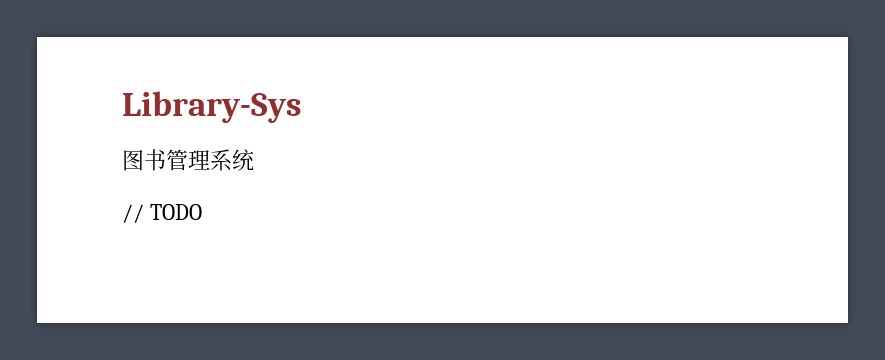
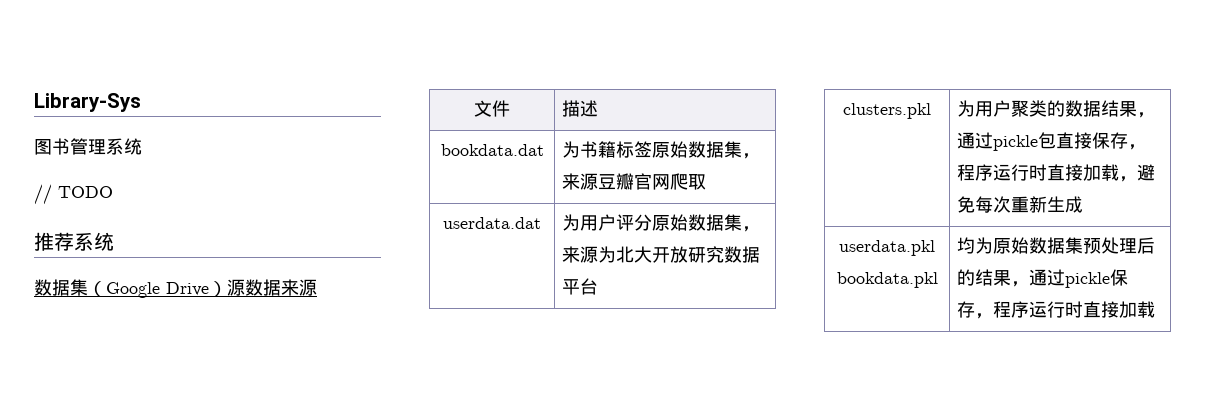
(202, 212) none -> [34,232,114,251] [34,279,317,298] [474,100,510,117] [561,100,598,117] [440,144,544,156] [561,141,760,159] [561,173,706,190] [443,217,541,229] [561,214,760,232] [561,246,760,263] [561,278,598,295] [843,103,931,119] [956,100,1155,118] [956,132,1146,151] [956,164,1155,182] [956,196,1083,213] [839,240,935,256] [836,272,938,288] [956,237,1155,254] [956,269,1128,288] [956,301,1155,319] // 推荐系统 // 数据集（Google Drive）源数据来源 // 文件 | 描述 // bookdata.dat | 为书籍标签原始数据集，来源豆瓣官网爬取 // userdata.dat | 为用户评分原始数据集，来源为北大开放研究数据平台 // clusters.pkl | 为用户聚类的数据结果，通过pickle包直接保存，程序运行时直接加载，避免每次重新生成 // userdata.pkl bookdata.pkl | 均为原始数据集预处理后的结果，通过pickle保存，程序运行时直接加载

